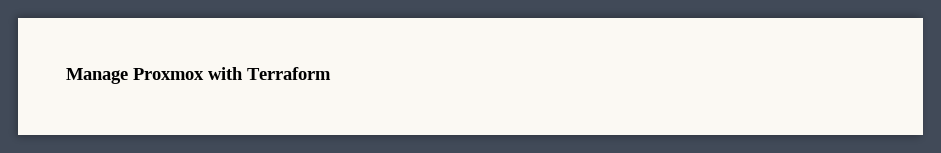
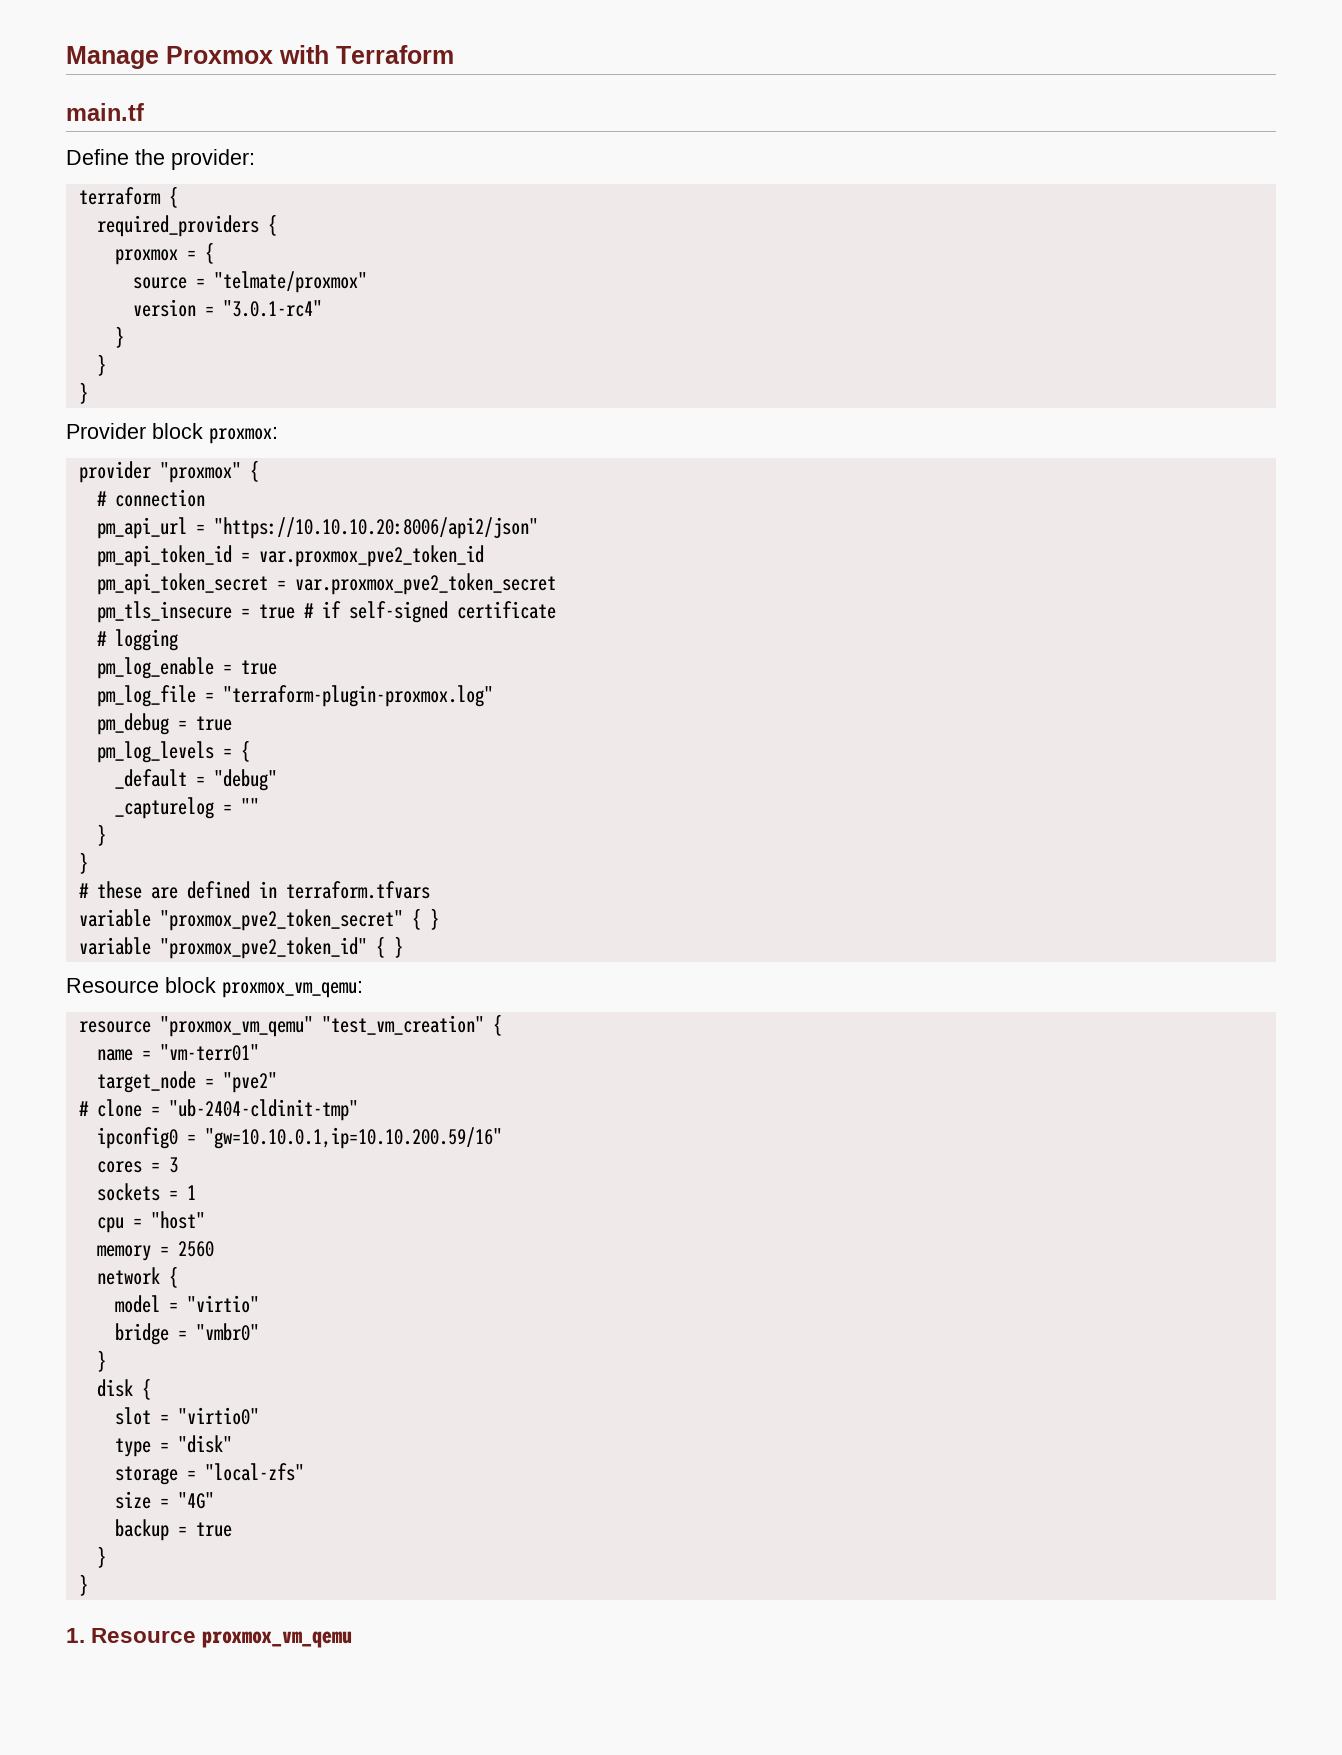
(331, 73) none -> [66,103,144,121] [66,149,255,170] [78,186,178,208] [96,214,277,237] [114,242,214,265] [132,271,367,293] [132,299,322,317] [114,326,124,348] [96,354,106,376] [78,382,88,404] [66,423,278,444] [78,460,259,483] [96,489,205,507] [96,517,538,539] [96,545,484,567] [96,573,556,595] [96,601,556,623] [96,629,178,651] [96,657,277,679] [96,685,493,707] [96,713,232,735] [96,740,250,763] [114,769,277,791] [114,797,259,819] [96,824,106,846] [78,852,88,874] [78,881,430,899] [78,908,439,931] [78,936,403,959] [66,977,363,998] [78,1014,502,1037] [96,1044,259,1061] [96,1071,277,1093] [78,1099,358,1121] [96,1127,502,1149] [96,1157,178,1173] [96,1183,196,1201] [96,1211,205,1233] [96,1241,214,1261] [96,1266,178,1288] [114,1295,259,1313] [114,1323,259,1345] [96,1350,106,1372] [96,1378,151,1400] [114,1407,259,1425] [114,1435,232,1457] [114,1463,304,1485] [114,1491,214,1509] [114,1519,232,1541] [96,1546,106,1568] [78,1574,88,1596] [66,1628,353,1648] // main.tf // Define the provider: // terraform { // required_providers { // proxmox = { // source = "telmate/proxmox" // version = "3.0.1-rc4" // } // } // } // Provider block proxmox: // provider "proxmox" { // # connection // pm_api_url = "https://10.10.10.20:8006/api2/json" // pm_api_token_id = var.proxmox_pve2_token_id // pm_api_token_secret = var.proxmox_pve2_token_secret // pm_tls_insecure = true # if self-signed certificate // # logging // pm_log_enable = true // pm_log_file = "terraform-plugin-proxmox.log" // pm_debug = true // pm_log_levels = { // _default = "debug" // _capturelog = "" // } // } // # these are defined in terraform.tfvars // variable "proxmox_pve2_token_secret" { } // variable "proxmox_pve2_token_id" { } // Resource block proxmox_vm_qemu: // resource "proxmox_vm_qemu" "test_vm_creation" { // name = "vm-terr01" // target_node = "pve2" // # clone = "ub-2404-cldinit-tmp" // ipconfig0 = "gw=10.10.0.1,ip=10.10.200.59/16" // cores = 3 // sockets = 1 // cpu = "host" // memory = 2560 // network { // model = "virtio" // bridge = "vmbr0" // } // disk { // slot = "virtio0" // type = "disk" // storage = "local-zfs" // size = "4G" // backup = true // } // } // 1. Resource proxmox_vm_qemu

